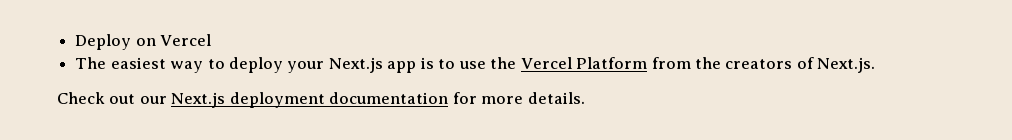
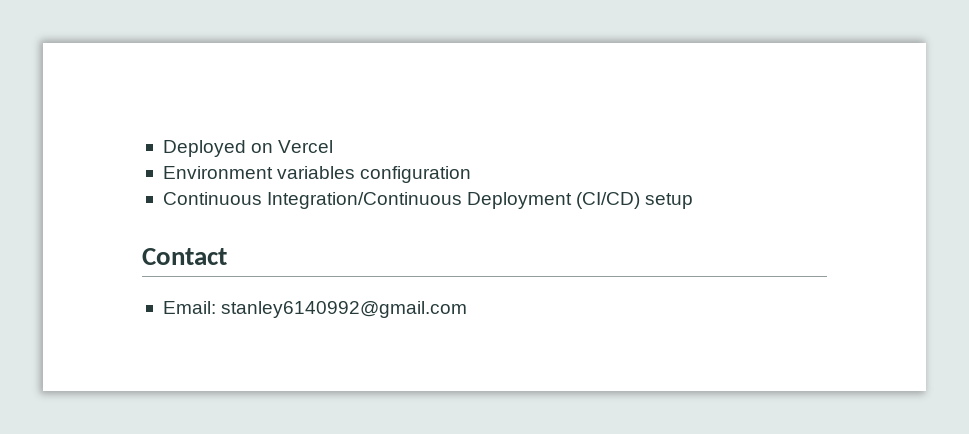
[75,34,132,50] Deploy -> [162,140,246,157] Deployed
[75,57,876,73] [57,92,585,108] The easiest way to deploy your Next.js app is to use the Vercel Platform from the creators of Next.js. // Check out our Next.js deployment documentation for more details. -> [162,166,472,183] [162,192,694,209] [142,248,227,265] [162,301,468,318] Environment variables configuration // Continuous Integration/Continuous Deployment (CI/CD) setup // Contact // Email: stanley6140992@gmail.com

